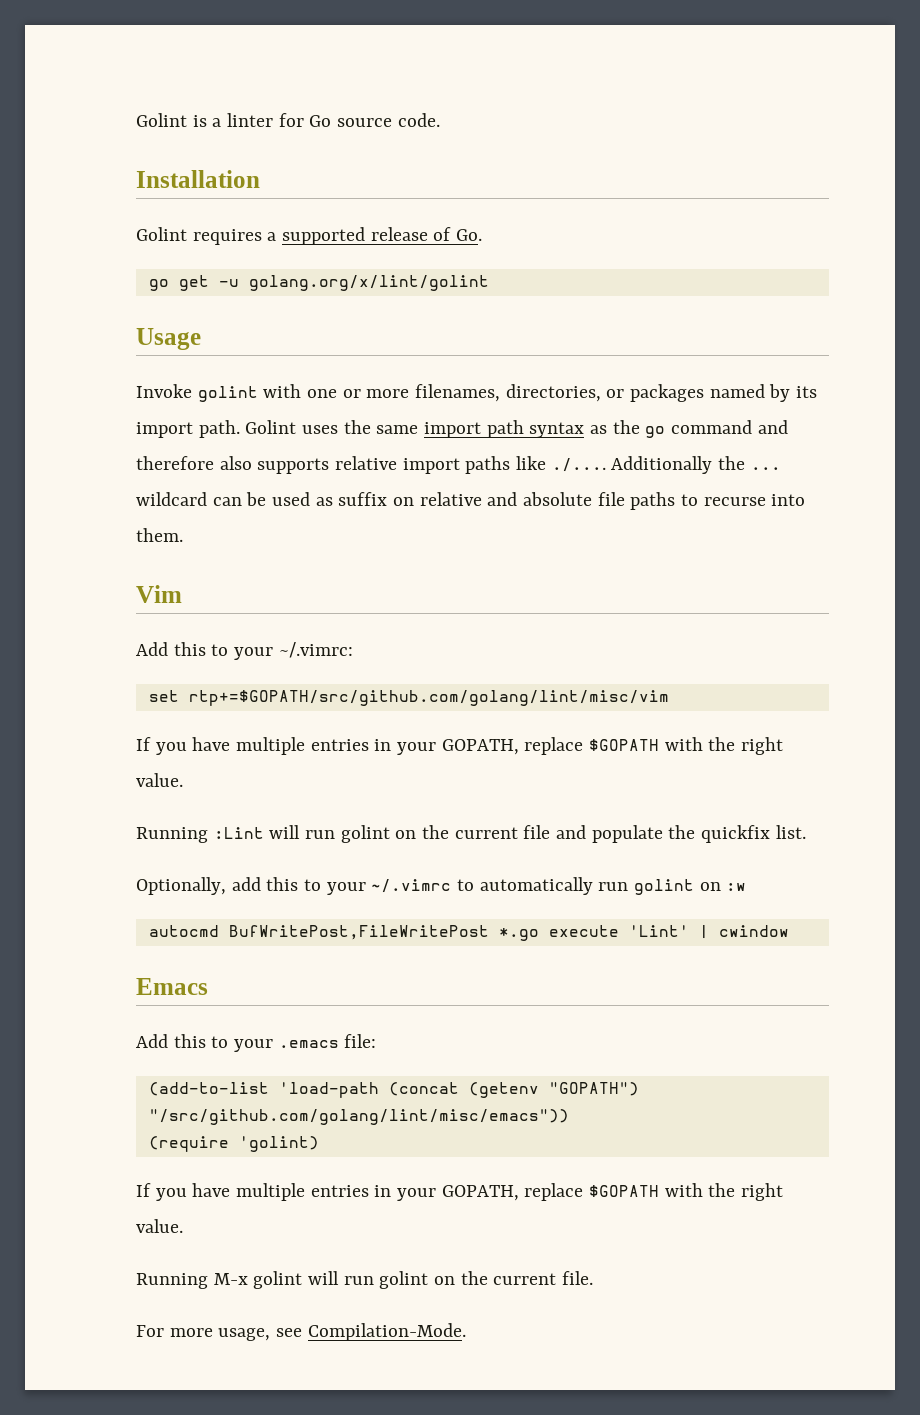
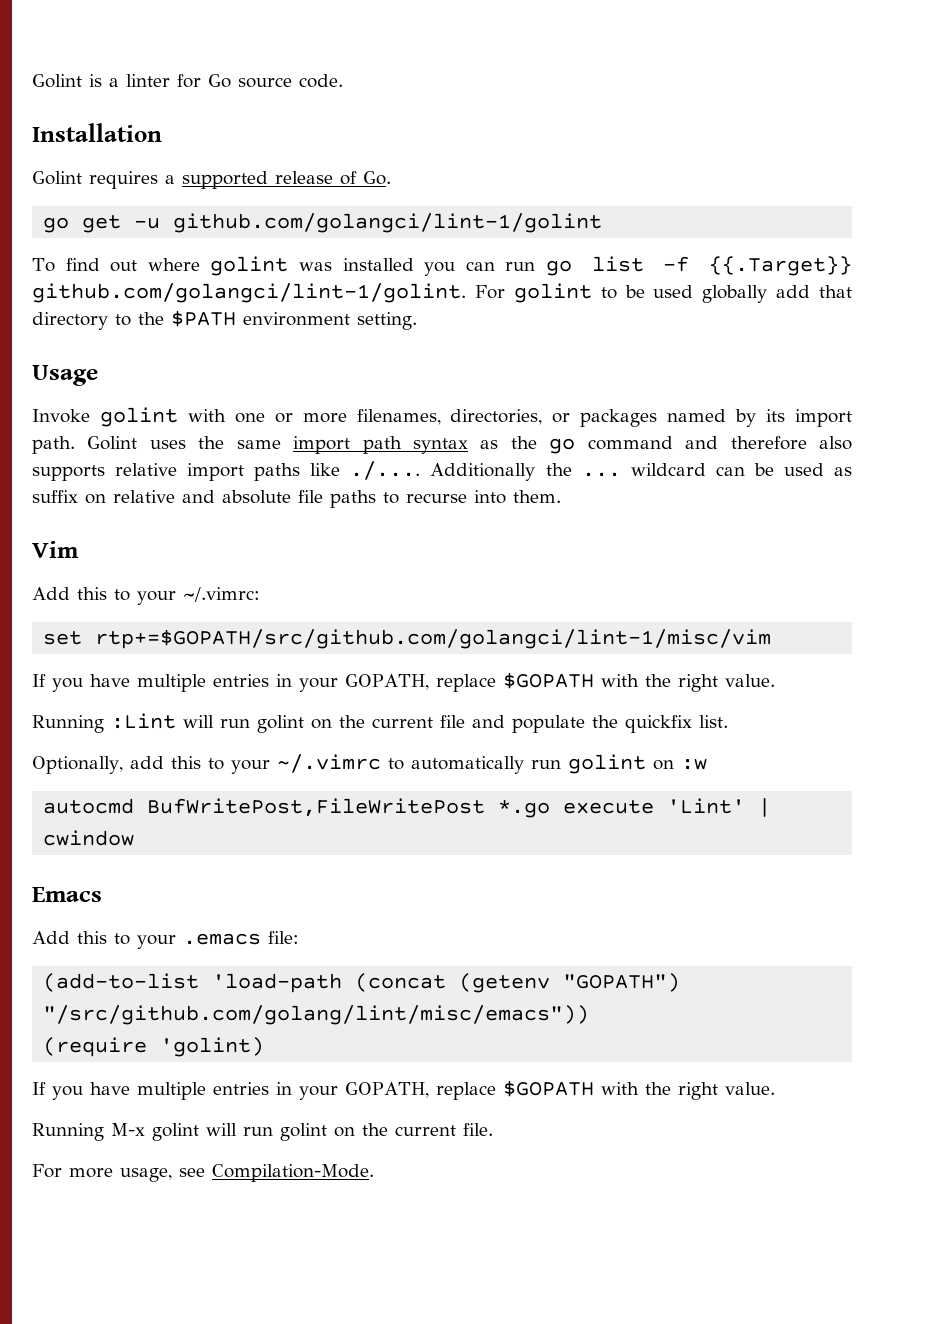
[248,275,489,291] golang.org/x/lint/golint -> [173,213,603,233] [32,256,852,276] [32,283,852,303] [32,310,417,330] github.com/golangci/lint-1/golint // To find out where golint was installed you can run go list -f {{.Target}} github.com/golangci/lint-1/golint. For golint to be used globally add that directory to the $PATH environment setting.
[188,690,669,706] rtp+=$GOPATH/src/github.com/golang/lint/misc/vim -> [95,629,772,649] rtp+=$GOPATH/src/github.com/golangci/lint-1/misc/vim

